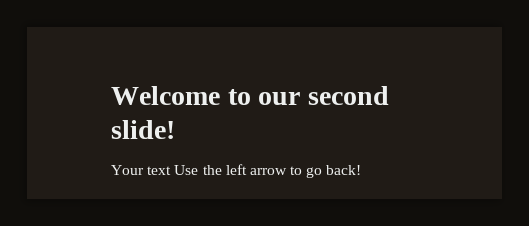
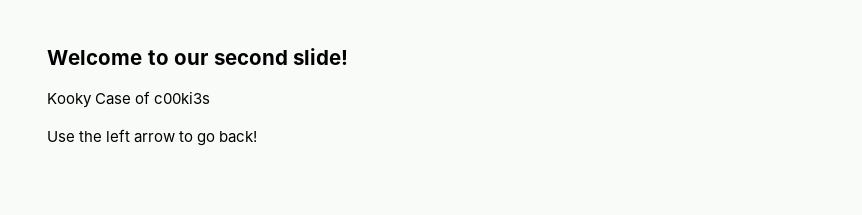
[111,165,172,175] Your text -> [47,91,211,108] Kooky Case of c00ki3s //

